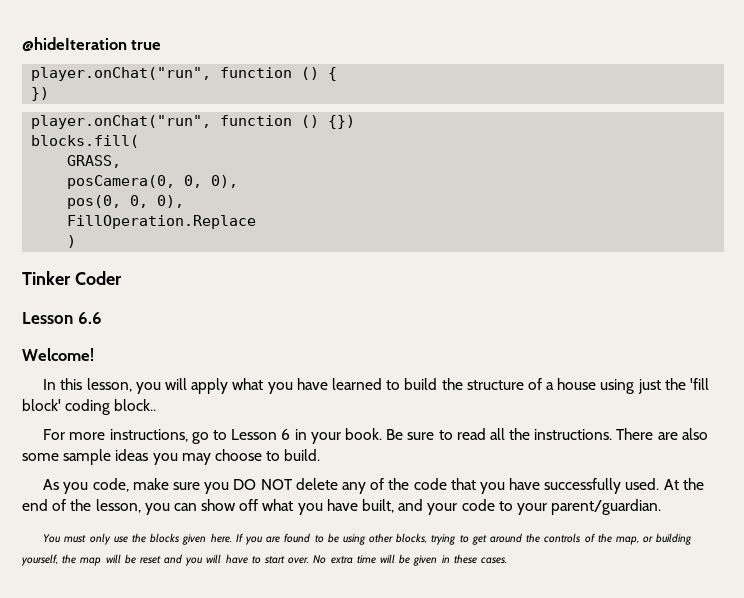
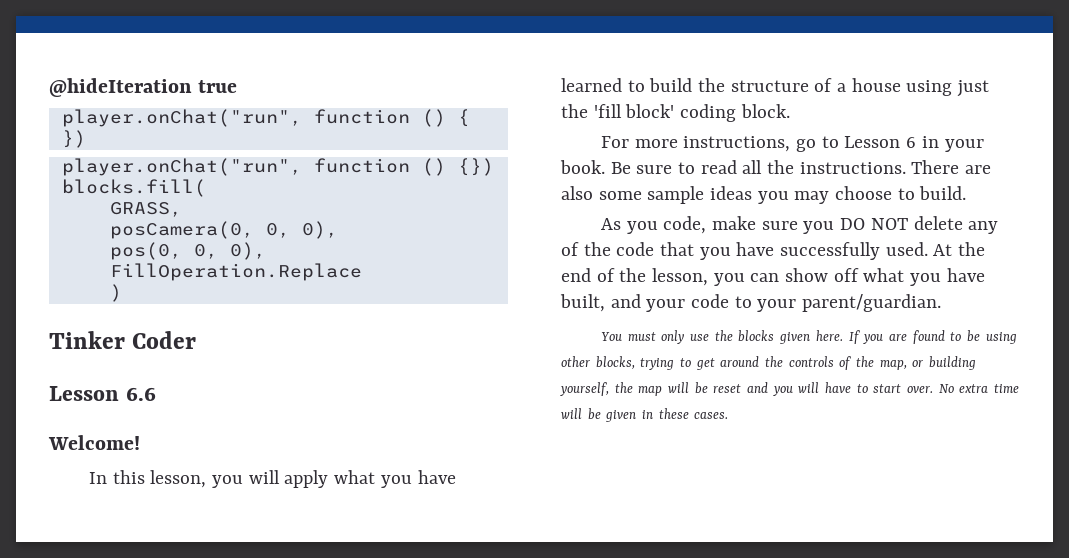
[114,399,157,411] block.. -> [740,104,790,118] block.

